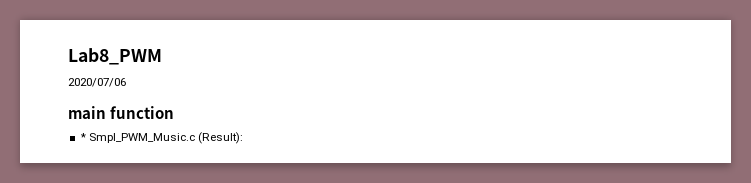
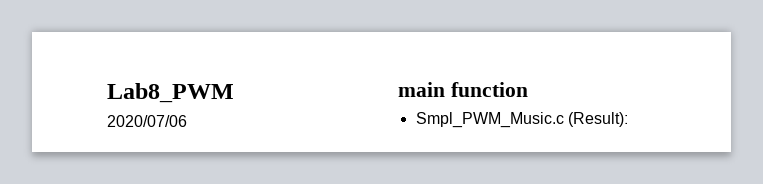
[79,133,86,141] * -> (528, 89) none

